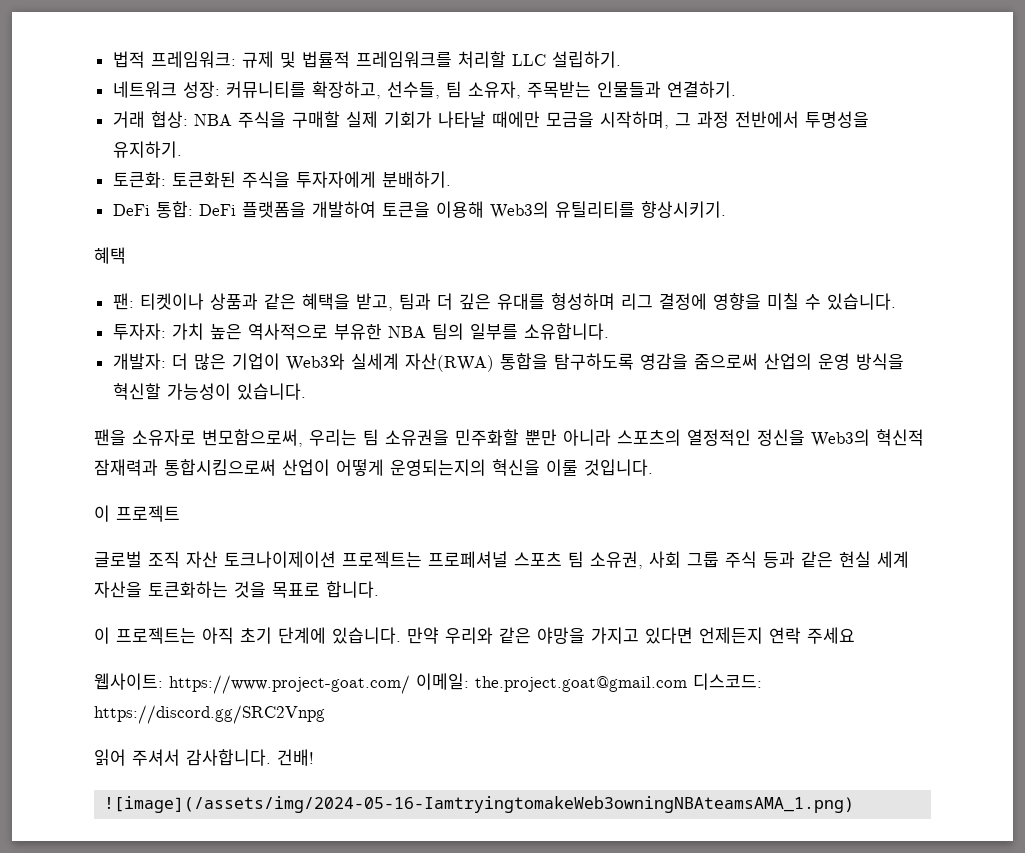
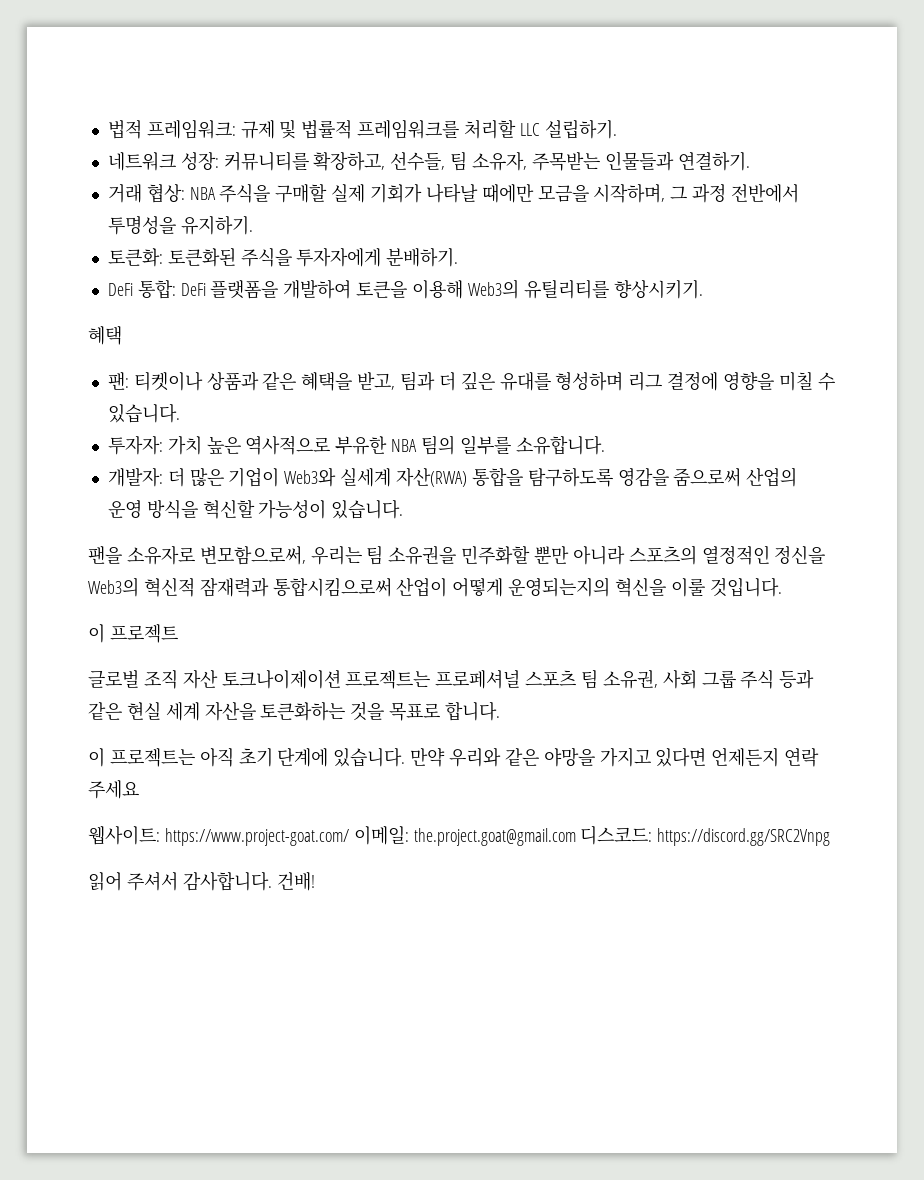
[104,796,855,813] // ![image](/assets/img/2024-05-16-IamtryingtomakeWeb3owningNBAteamsAMA_1.png) -> (315, 881) none

